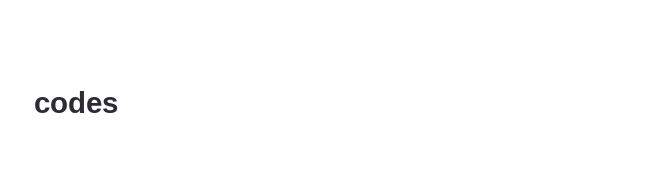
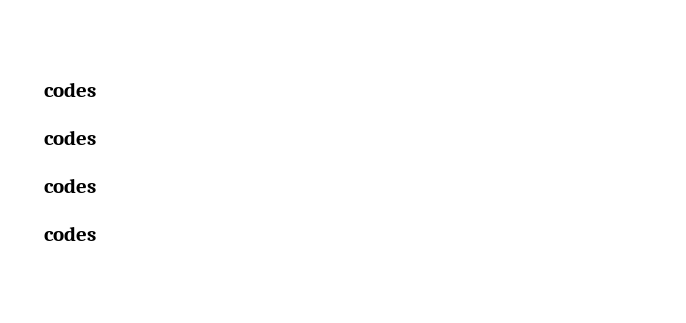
[34,91,118,113] codes -> [44,82,96,97] [44,130,96,145] [44,178,96,193] [44,226,96,241] codes // codes // codes // codes

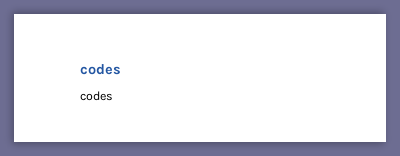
[44,82,96,97] [44,130,96,145] [44,178,96,193] [44,226,96,241] codes // codes // codes // codes -> [80,64,121,75] [80,91,113,101] codes // codes

